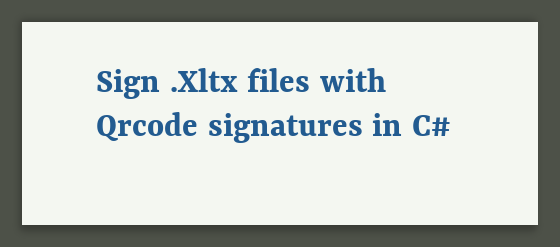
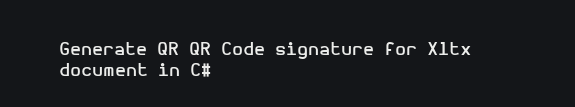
[96,68,387,99] [96,112,363,143] Sign .Xltx files with Qrcode signatures -> [59,42,471,59] [59,63,148,76] Generate QR QR Code signature for Xltx document

